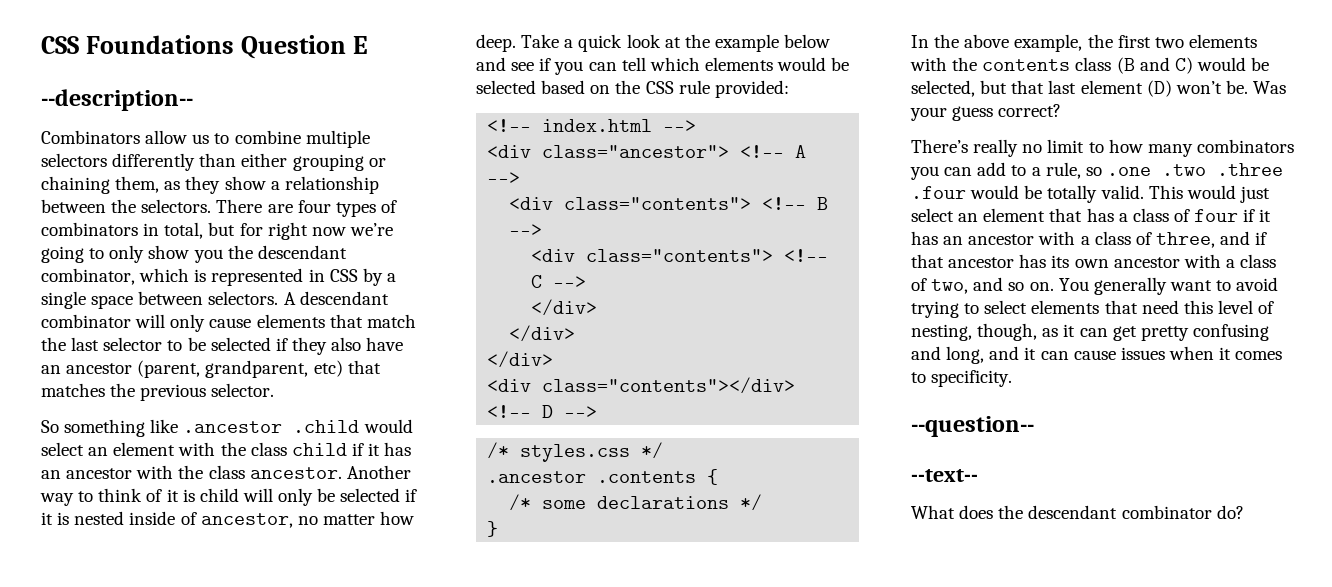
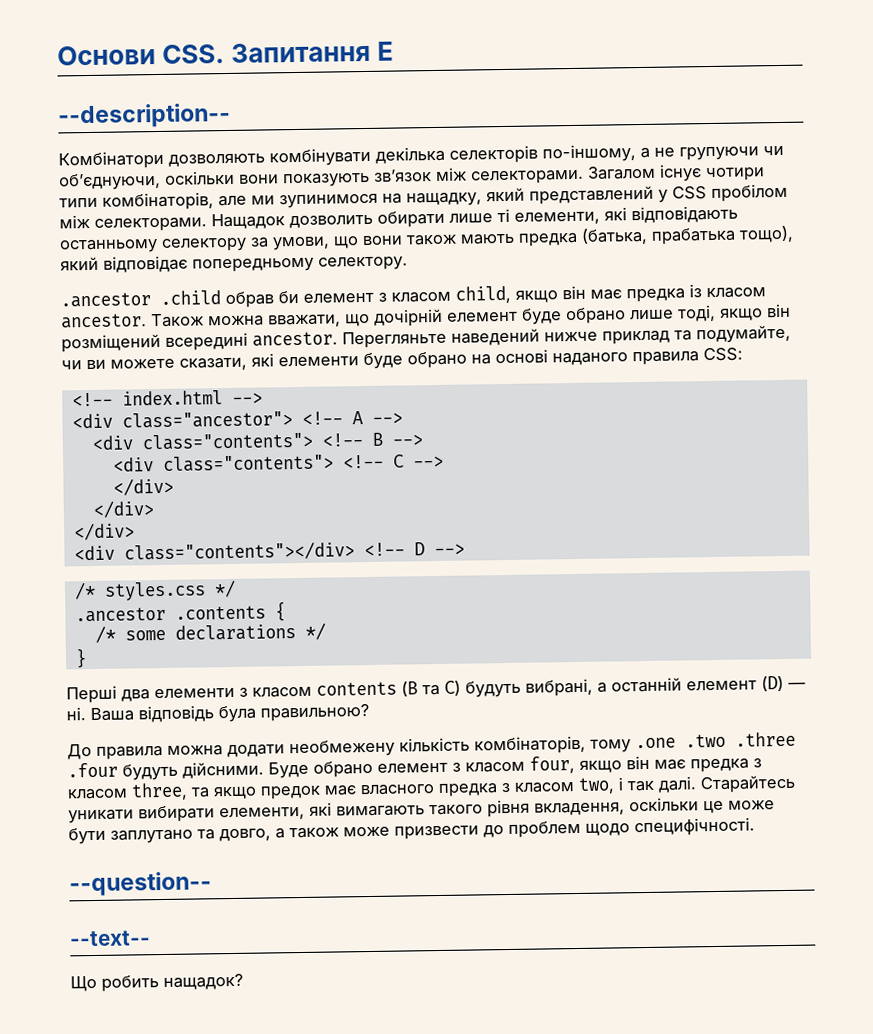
[41,35,347,59] CSS Foundations Question -> [57,41,372,66] Основи CSS. Запитання
[41,130,370,148] [41,153,386,171] [41,176,379,194] [41,199,397,217] [41,222,393,240] [41,245,347,263] [41,268,396,286] [41,291,389,309] [41,314,416,332] [41,337,404,355] [41,360,381,378] [41,383,275,401] [41,419,413,437] [41,442,412,456] [41,465,411,479] [40,488,418,506] [41,511,415,528] [476,34,831,52] [476,57,850,75] [476,80,789,98] Combinators allow us to combine multiple selectors differently than either grouping or chaining them, as they show a relationship between the selectors. There are four types of combinators in total, but for right now we’re going to only show you the descendant combinator, which is represented in CSS by a single space between selectors. A descendant combinator will only cause elements that match the last selector to be selected if they also have an ancestor (parent, grandparent, etc) that matches the previous selector. // So something like .ancestor .child would select an element with the class child if it has an ancestor with the class ancestor. Another way to think of it is child will only be selected if it is nested inside of ancestor, no matter how deep. Take a quick look at the example below and see if you can tell which elements would be selected based on the CSS rule provided: -> [58,144,784,170] [58,164,765,191] [59,183,788,211] [59,205,738,232] [59,225,794,254] [60,255,408,273] [60,284,766,309] [61,303,791,329] [61,324,791,353] [61,347,743,371] Комбінатори дозволяють комбінувати декілька селекторів по-іншому, а не групуючи чи об’єднуючи, оскільки вони показують зв’язок між селекторами. Загалом існує чотири типи комбінаторів, але ми зупинимося на нащадку, який представлений у CSS пробілом між селекторами. Нащадок дозволить обирати лише ті елементи, які відповідають останньому селектору за умови, що вони також мають предка (батька, прабатька тощо), який відповідає попередньому селектору. // .ancestor .child обрав би елемент з класом child, якщо він має предка із класом ancestor. Також можна вважати, що дочірній елемент буде обрано лише тоді, якщо він розміщений всередині ancestor. Перегляньте наведений нижче приклад та подумайте, чи ви можете сказати, які елементи буде обрано на основі наданого правила CSS:
[911,34,1257,52] [910,57,1270,74] [911,80,1287,97] [910,104,1062,121] [911,139,1294,157] [910,162,1283,180] [911,185,1270,203] [911,208,1272,222] [911,231,1268,248] [911,254,1277,268] [911,277,1279,295] [911,300,1275,318] [911,323,1269,341] [911,346,1283,364] [911,370,1013,387] [911,416,1034,437] [911,469,978,482] [911,505,1244,519] In the above example, the first two elements with the contents class (B and C) would be selected, but that last element (D) won’t be. Was your guess correct? // There’s really no limit to how many combinators you can add to a rule, so .one .two .three .four would be totally valid. This would just select an element that has a class of four if it has an ancestor with a class of three, and if that ancestor has its own ancestor with a class of two, and so on. You generally want to avoid trying to select elements that need this level of nesting, though, as it can get pretty confusing and long, and it can cause issues when it comes to specificity. // --question-- // --text-- // What does the descendant combinator do? -> [66,675,806,704] [66,704,369,723] [67,731,796,760] [67,755,762,781] [67,774,796,801] [68,797,775,824] [68,817,755,845] [69,871,212,897] [69,930,151,947] [70,973,243,992] Перші два елементи з класом contents (B та C) будуть вибрані, а останній елемент (D) — ні. Ваша відповідь була правильною? // До правила можна додати необмежену кількість комбінаторів, тому .one .two .three .four будуть дійсними. Буде обрано елемент з класом four, якщо він має предка з класом three, та якщо предок має власного предка з класом two, і так далі. Старайтесь уникати вибирати елементи, які вимагають такого рівня вкладення, оскільки це може бути заплутано та довго, а також може призвести до проблем щодо специфічності. // --question-- // --text-- // Що робить нащадок?

